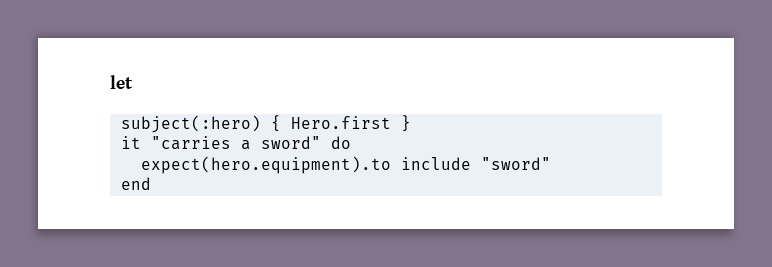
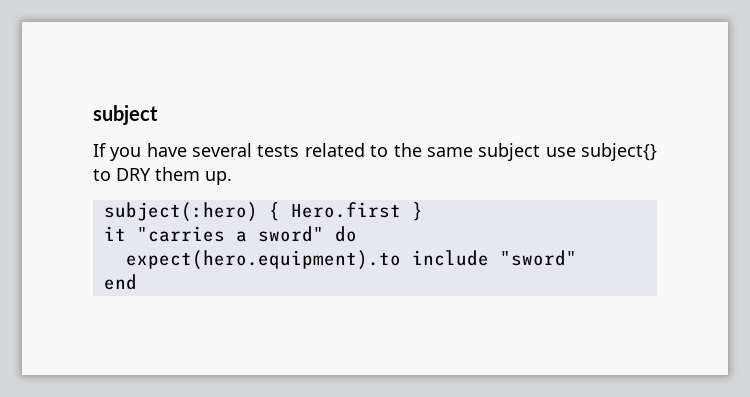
[110,75,133,89] let -> [93,105,158,125] [93,143,657,161] [93,167,232,185] subject // If you have several tests related to the same subject use subject{} to DRY them up.

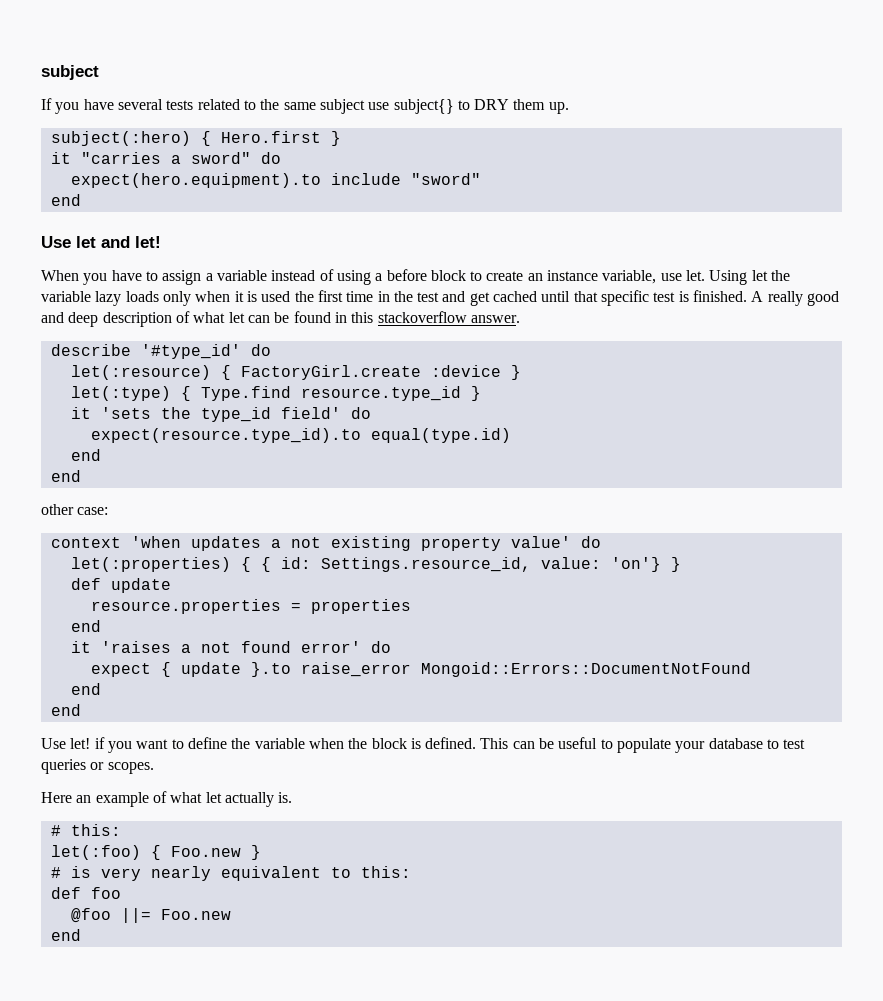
(137, 282) none -> [41,236,161,248] [41,269,791,285] [41,290,840,306] [41,311,520,327] [50,344,271,359] [70,365,521,380] [70,386,481,401] [70,407,371,422] [90,428,511,443] [70,449,101,461] [50,470,81,482] [41,504,109,515] [50,536,601,551] [70,557,681,572] [70,578,171,593] [90,599,411,614] [70,620,101,632] [70,641,391,653] [90,662,751,677] [70,683,101,695] [50,704,81,716] [41,737,806,753] [41,759,154,774] [41,791,293,807] [50,824,121,836] [50,845,261,860] [50,866,411,881] [50,887,121,899] [70,908,231,923] [50,929,81,941] // Use let and let! // When you have to assign a variable instead of using a before block to create an instance variable, use let. Using let the variable lazy loads only when it is used the first time in the test and get cached until that specific test is finished. A really good and deep description of what let can be found in this stackoverflow answer. // describe '#type_id' do // let(:resource) { FactoryGirl.create :device } // let(:type) { Type.find resource.type_id } // it 'sets the type_id field' do // expect(resource.type_id).to equal(type.id) // end // end // other case: // context 'when updates a not existing property value' do // let(:properties) { { id: Settings.resource_id, value: 'on'} } // def update // resource.properties = properties // end // it 'raises a not found error' do // expect { update }.to raise_error Mongoid::Errors::DocumentNotFound // end // end // Use let! if you want to define the variable when the block is defined. This can be useful to populate your database to test queries or scopes. // Here an example of what let actually is. // # this: // let(:foo) { Foo.new } // # is very nearly equivalent to this: // def foo // @foo ||= Foo.new // end

